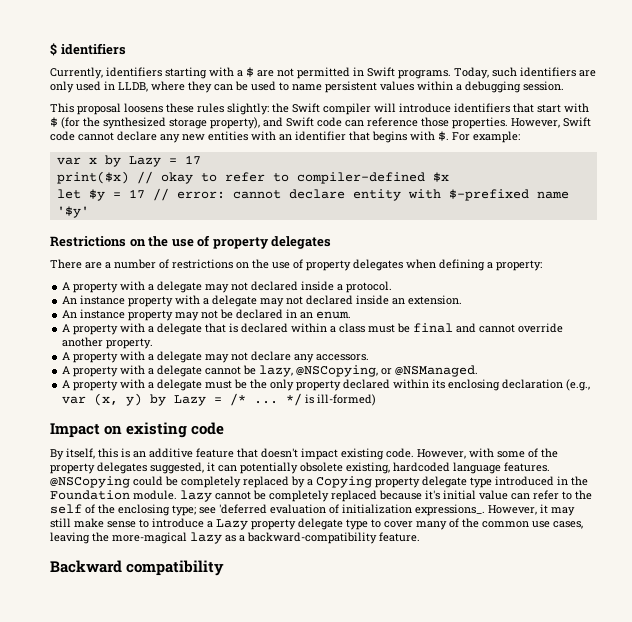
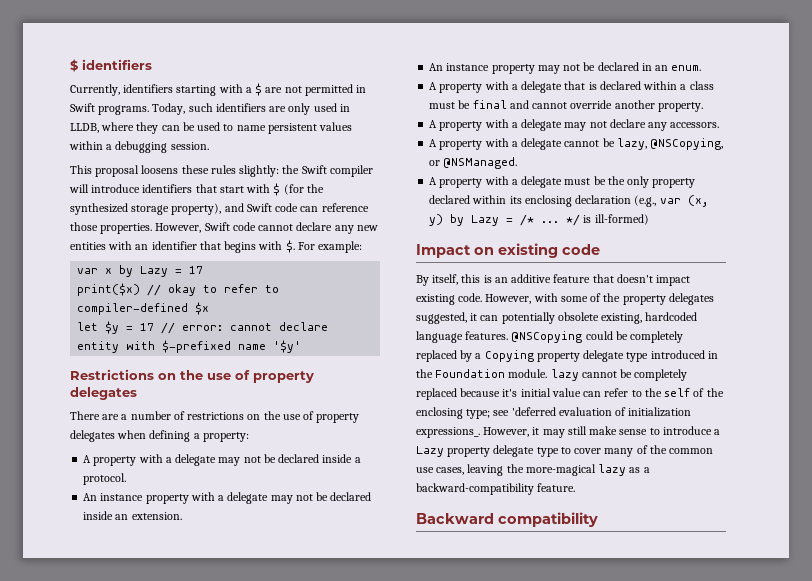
(249, 286) none -> [263,454,276,463] be
(304, 300) none -> [316,492,329,501] be

